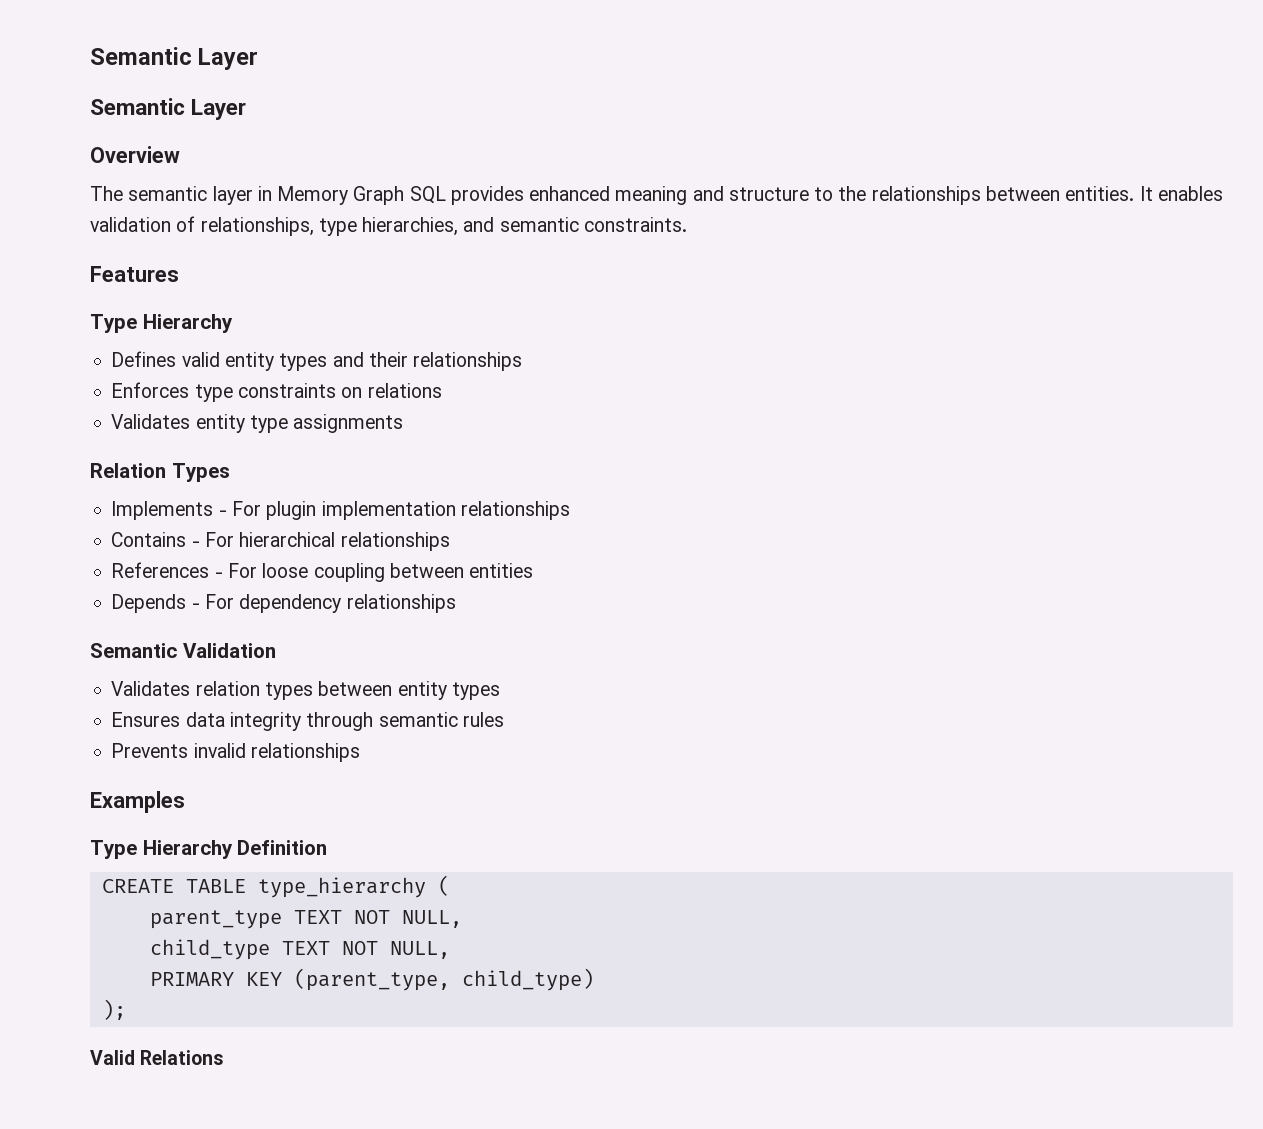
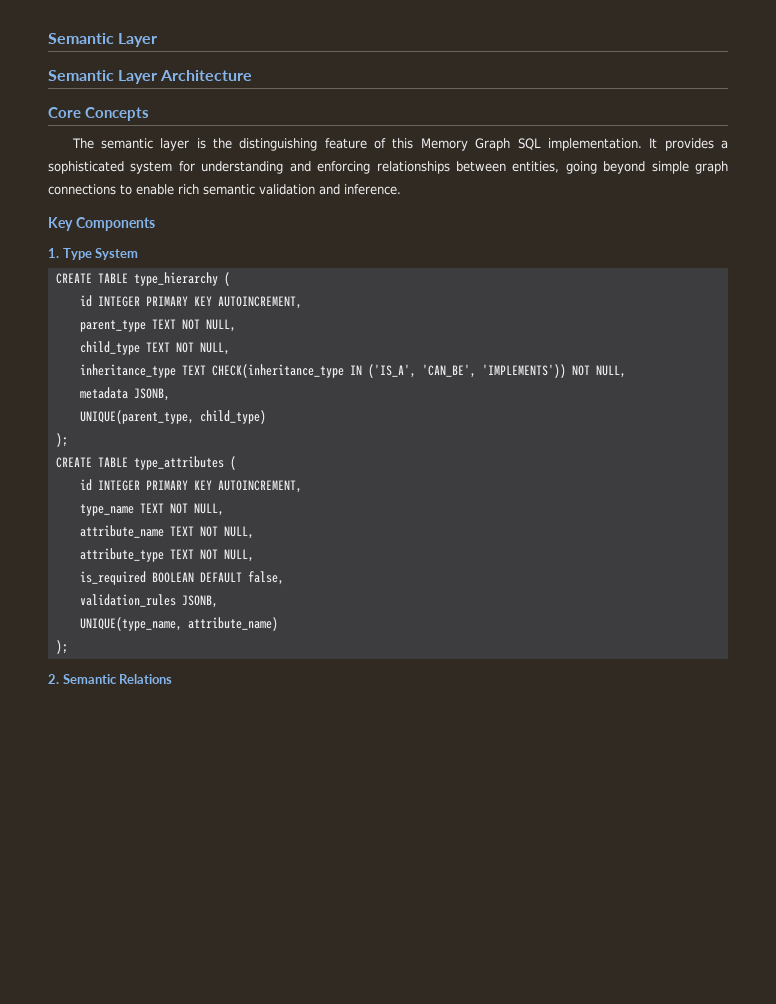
[90,146,180,163] // Overview -> [160,70,253,81] [48,107,149,121] Architecture // Core Concepts
[257,186,1223,205] [90,216,687,236] [90,266,179,282] [90,314,233,333] [111,351,523,371] [111,382,442,402] [111,414,404,433] [90,463,230,482] [111,501,570,520] [111,532,450,551] [111,562,534,582] [111,594,456,613] [90,643,276,658] [111,681,500,700] [111,712,504,731] [111,743,360,762] [90,791,185,813] [90,840,328,859] in Memory Graph SQL provides enhanced meaning and structure to the relationships between entities. It enables validation of relationships, type hierarchies, and semantic constraints. // Features // Type Hierarchy // Defines valid entity types and their relationships // Enforces type constraints on relations // Validates entity type assignments // Relation Types // Implements - For plugin implementation relationships // Contains - For hierarchical relationships // References - For loose coupling between entities // Depends - For dependency relationships // Semantic Validation // Validates relation types between entity types // Ensures data integrity through semantic rules // Prevents invalid relationships // Examples // Type Hierarchy Definition -> [196,138,728,151] [48,161,728,174] [48,184,401,195] [48,217,155,231] [48,248,139,260] is the distinguishing feature of this Memory Graph SQL implementation. It provides a sophisticated system for understanding and enforcing relationships between entities, going beyond simple graph connections to enable rich semantic validation and inference. // Key Components // 1. Type System
(450, 885) none -> [79,295,302,309] // id INTEGER PRIMARY KEY AUTOINCREMENT,
[149,968,594,991] [101,999,126,1020] [90,1050,135,1065] PRIMARY KEY (parent_type, child_type) // ); // Valid -> [79,364,626,378] [79,387,170,401] [79,410,266,424] [55,433,68,447] [55,456,236,470] [79,479,302,493] [79,503,224,516] [79,525,254,539] [79,548,254,562] [79,571,284,585] [79,594,218,608] [79,617,278,631] [55,640,68,654] [48,674,117,684] inheritance_type TEXT CHECK(inheritance_type IN ('IS_A', 'CAN_BE', 'IMPLEMENTS')) NOT NULL, // metadata JSONB, // UNIQUE(parent_type, child_type) // ); // CREATE TABLE type_attributes ( // id INTEGER PRIMARY KEY AUTOINCREMENT, // type_name TEXT NOT NULL, // attribute_name TEXT NOT NULL, // attribute_type TEXT NOT NULL, // is_required BOOLEAN DEFAULT false, // validation_rules JSONB, // UNIQUE(type_name, attribute_name) // ); // 2. Semantic

